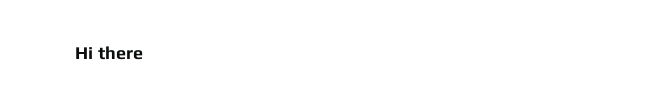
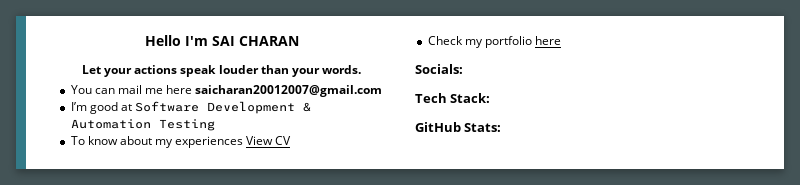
[75,46,143,60] Hi there -> [144,35,299,46] [82,65,361,77] [70,85,383,97] [70,101,311,114] [70,119,215,131] [70,136,292,148] [427,36,561,48] [415,64,463,74] [415,93,491,103] [415,122,502,132] Hello I'm SAI CHARAN // Let your actions speak louder than your words. // You can mail me here saicharan20012007@gmail.com // I’m good at Software Development & Automation Testing // To know about my experiences View CV // Check my portfolio here // Socials: // Tech Stack: // GitHub Stats:

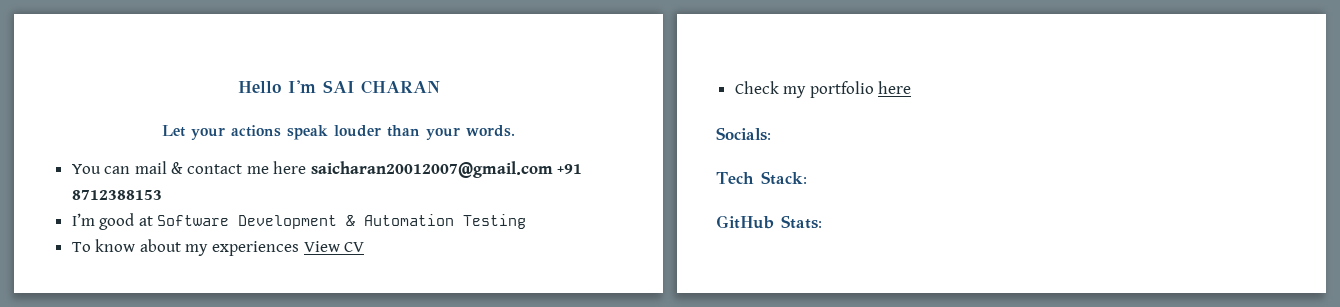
(142, 89) none -> [171,162,243,174] & contact
(383, 91) none -> [557,164,583,174] [71,190,162,200] +91 8712388153

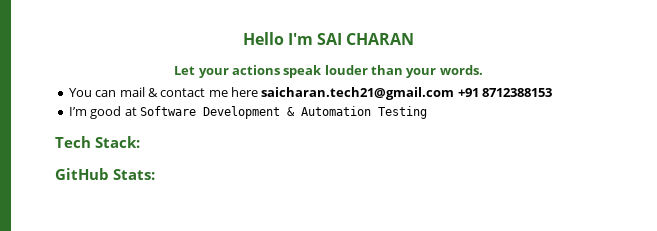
[310,161,553,178] saicharan20012007@gmail.com -> [261,87,455,100] saicharan.tech21@gmail.com
[71,239,365,256] [734,81,912,98] [716,127,771,141] // To know about my experiences View CV // Check my portfolio here // Socials: -> (427, 112) none

